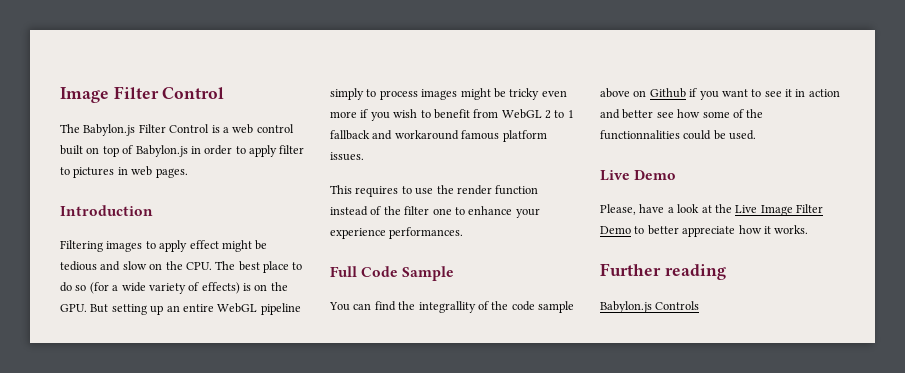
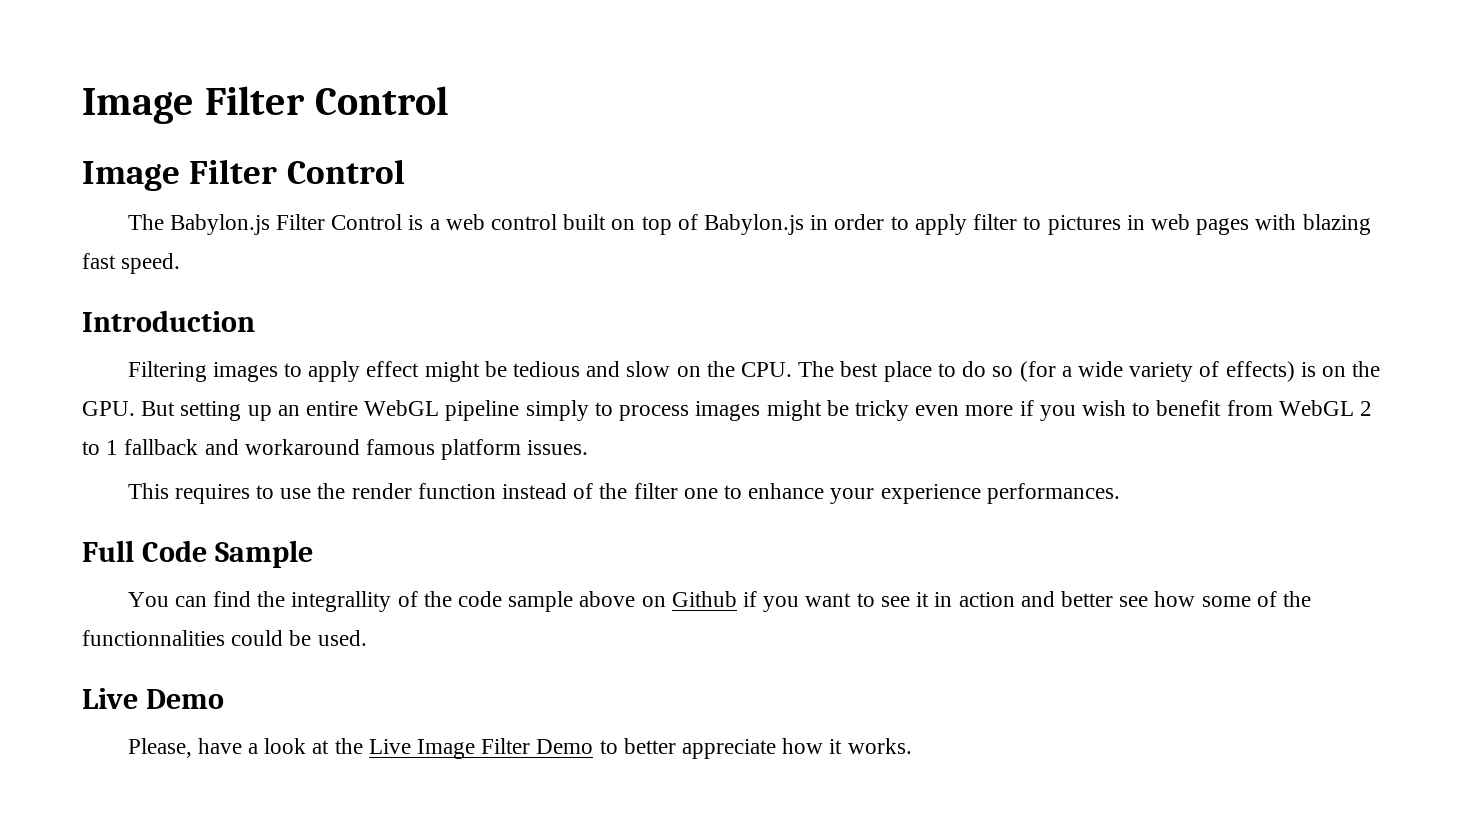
[60,86,225,103] Image Filter Control -> [82,86,448,124] [82,159,405,191] Image Filter Control // Image Filter Control
[155,168,188,178] pages. -> [1196,214,1371,235] [82,253,181,274] pages with blazing fast speed.
[600,263,726,280] [600,301,700,313] // Further reading // Babylon.js Controls -> (912, 746) none

